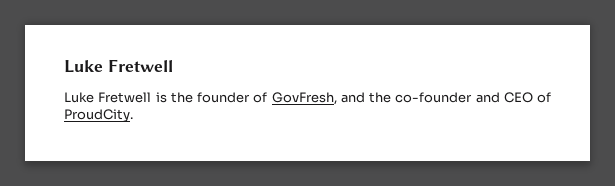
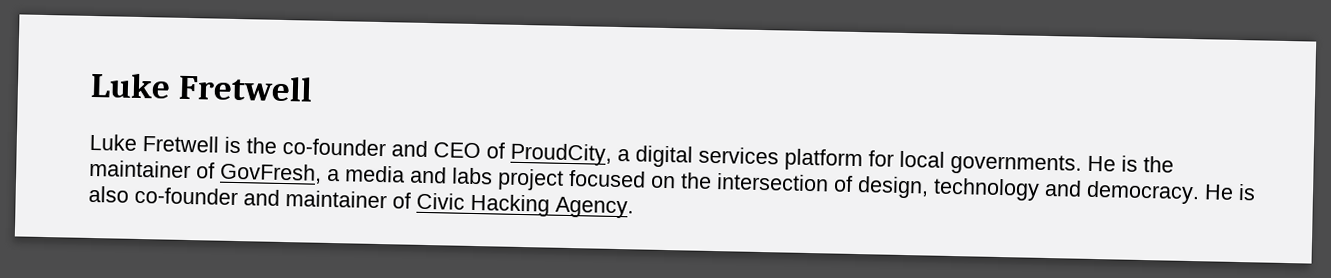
[197,92,551,105] [64,109,133,122] founder of GovFresh, and the co-founder and CEO of ProudCity. -> [282,137,1174,176] [89,159,1256,205] [88,185,634,219] co-founder and CEO of ProudCity, a digital services platform for local governments. He is the maintainer of GovFresh, a media and labs project focused on the intersection of design, technology and democracy. He is also co-founder and maintainer of Civic Hacking Agency.

